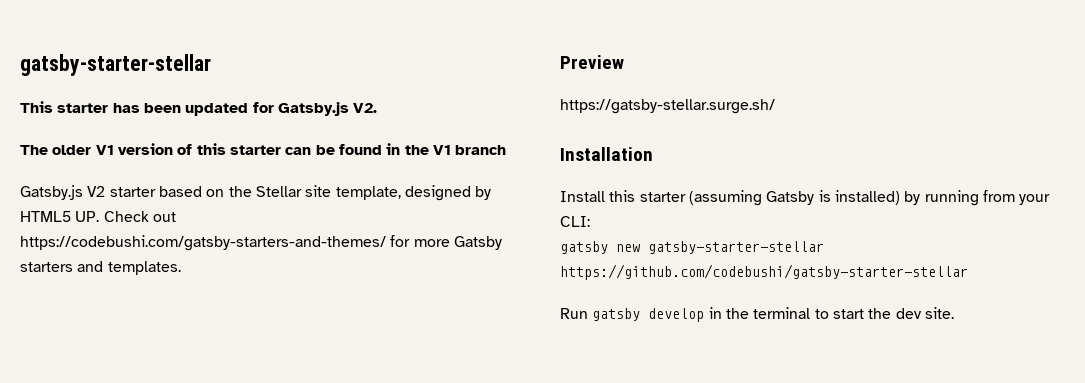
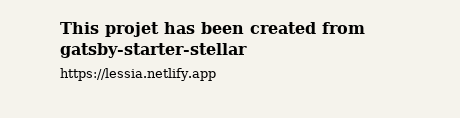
[20,54,211,76] [20,101,378,116] [20,143,507,155] [20,185,492,201] [20,211,176,222] [20,235,502,251] [20,261,181,275] [560,55,624,69] [560,99,775,114] [560,147,653,161] [560,190,1051,206] [560,216,590,227] [560,241,824,254] [560,264,968,280] [560,307,954,322] gatsby-starter-stellar // This starter has been updated for Gatsby.js V2. // The older V1 version of this starter can be found in the V1 branch // Gatsby.js V2 starter based on the Stellar site template, designed by HTML5 UP. Check out https://codebushi.com/gatsby-starters-and-themes/ for more Gatsby starters and templates. // Preview // https://gatsby-stellar.surge.sh/ // Installation // Install this starter (assuming Gatsby is installed) by running from your CLI: // gatsby new gatsby-starter-stellar https://github.com/codebushi/gatsby-starter-stellar // Run gatsby develop in the terminal to start the dev site. -> [60,22,365,37] [60,43,247,58] [60,68,216,81] This projet has been created from gatsby-starter-stellar // https://lessia.netlify.app

